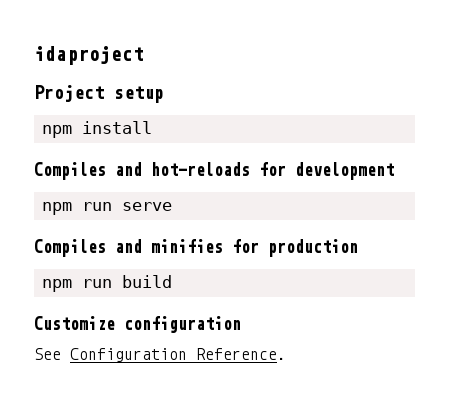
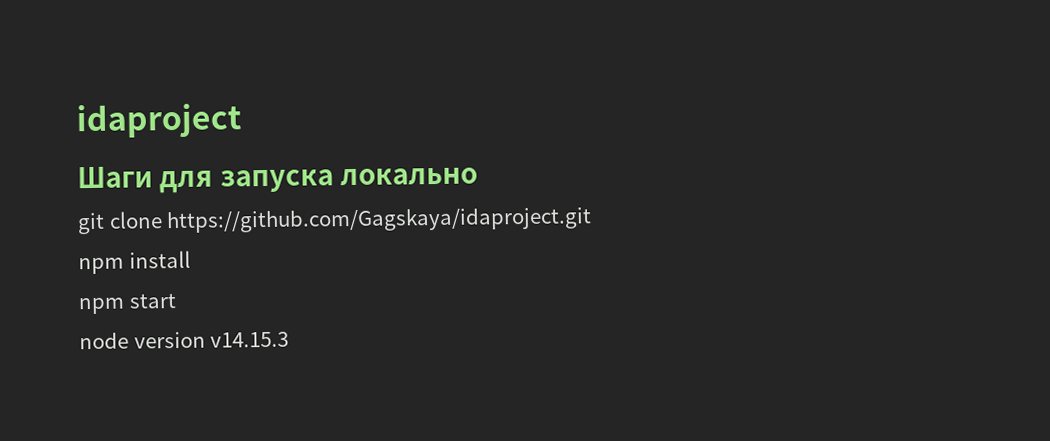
[34,85,164,103] [41,121,152,138] [34,162,394,180] [41,202,172,215] [34,239,358,257] [41,275,172,292] [34,316,241,333] [34,348,286,362] Project setup // npm install // Compiles and hot-reloads for development // npm run serve // Compiles and minifies for production // npm run build // Customize configuration // See Configuration Reference. -> [77,166,479,194] [77,206,593,235] [78,250,191,275] [78,293,176,315] [79,331,290,350] Шаги для запуска локально // git clone https://github.com/Gagskaya/idaproject.git // npm install // npm start // node version v14.15.3

